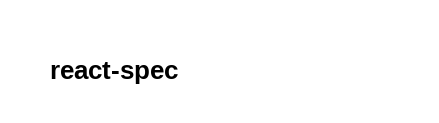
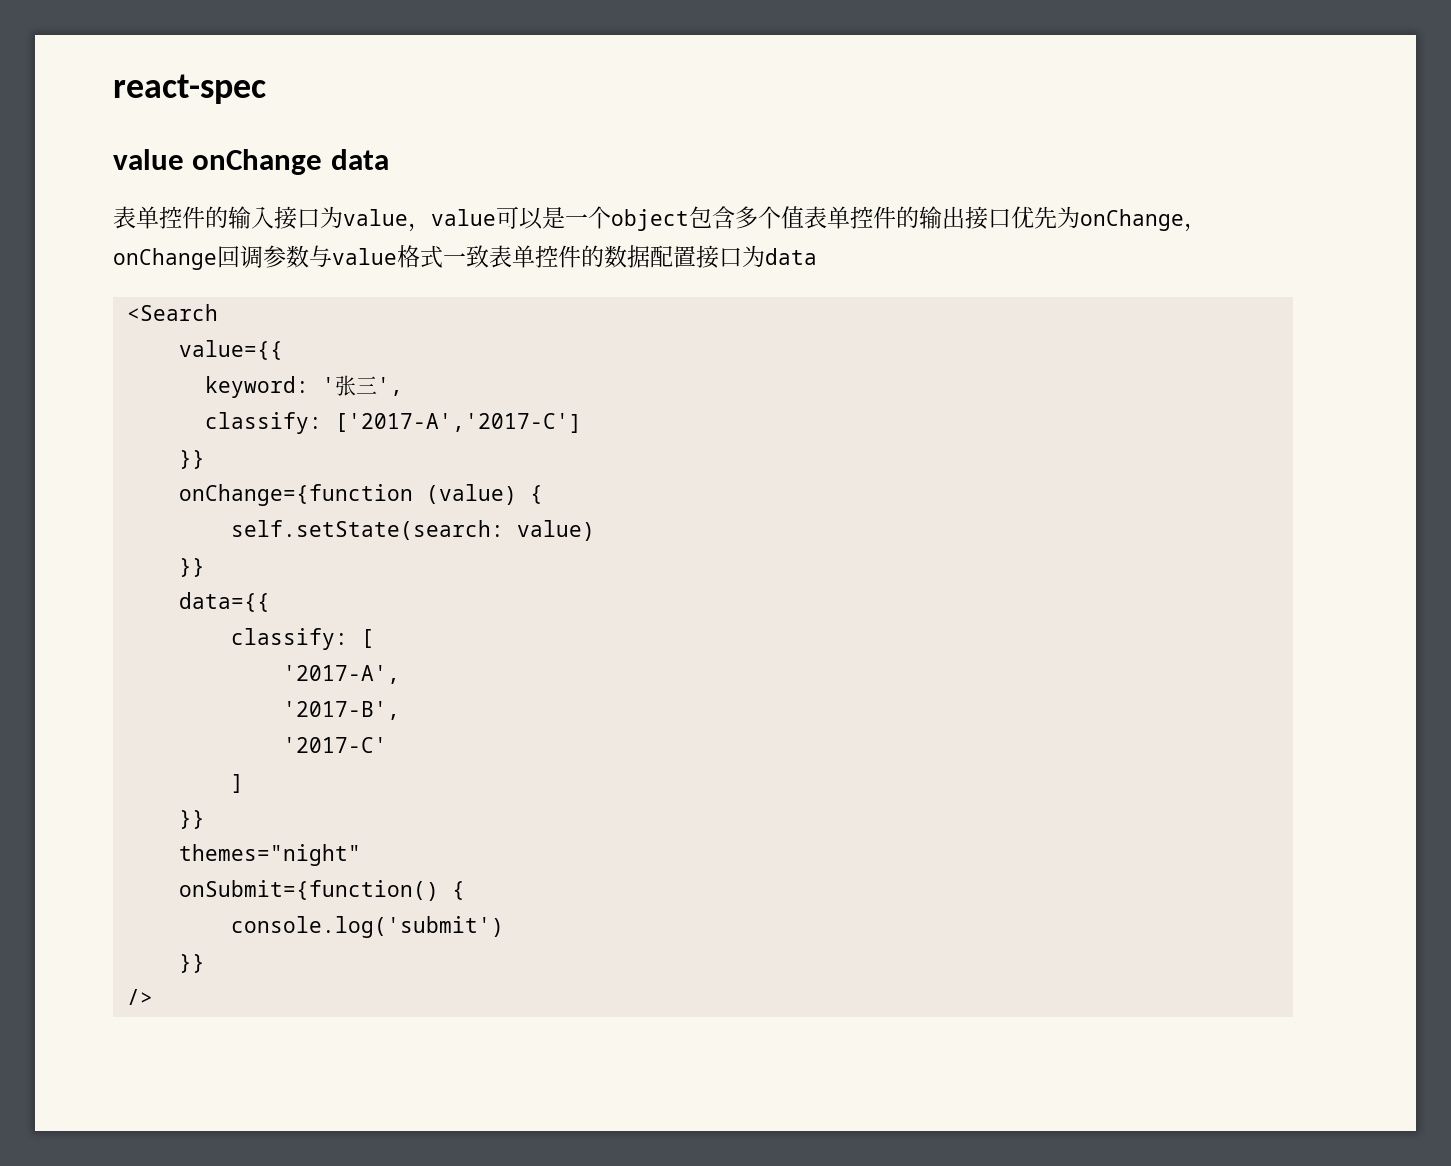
(178, 73) none -> [113,149,389,175] [113,206,1207,232] [113,245,817,270] [126,304,218,321] [178,340,283,360] [204,375,403,398] [204,412,582,434] [178,450,205,469] [178,484,543,506] [230,520,595,541] [178,558,205,577] [178,592,270,612] [230,628,374,650] [282,665,400,684] [282,701,400,720] [282,737,387,753] [230,774,244,793] [178,810,205,829] [178,844,361,866] [178,880,465,901] [230,916,504,938] [178,954,205,973] [126,989,153,1005] // value onChange data // 表单控件的输入接口为value，value可以是一个object包含多个值表单控件的输出接口优先为onChange，onChange回调参数与value格式一致表单控件的数据配置接口为data // <Search // value={{ // keyword: '张三', // classify: ['2017-A','2017-C'] // }} // onChange={function (value) { // self.setState(search: value) // }} // data={{ // classify: [ // '2017-A', // '2017-B', // '2017-C' // ] // }} // themes="night" // onSubmit={function() { // console.log('submit') // }} // />

